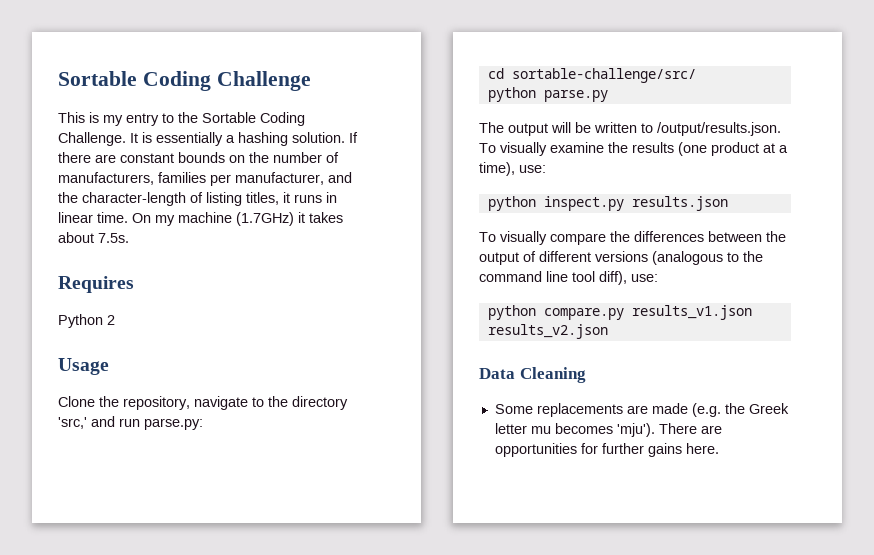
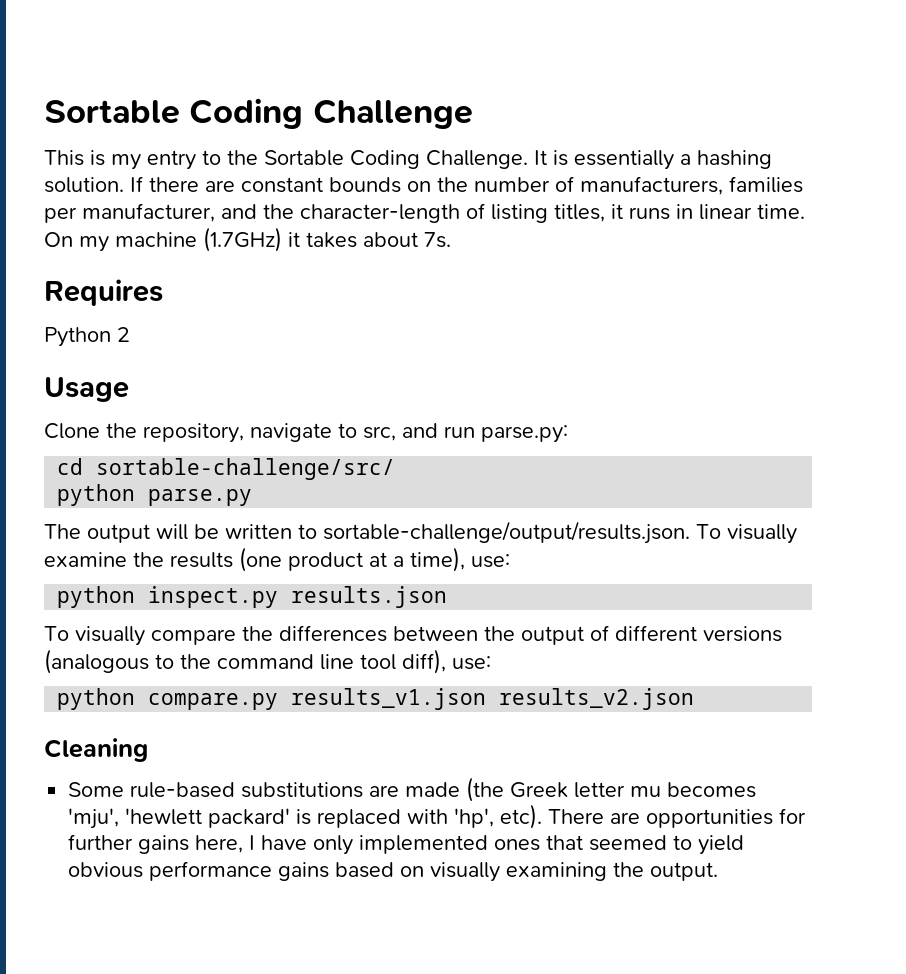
[98,233,129,243] 7.5s. -> [424,232,451,248] 7s.
[268,396,348,410] [58,417,87,429] the directory 'src,' -> [363,426,396,441] src,
[657,122,781,136] /output/results.json. -> [323,521,690,544] sortable-challenge/output/results.json.
[479,368,515,379] Data -> (695, 699) none
[536,403,789,417] [494,423,655,437] replacements are made (e.g. the Greek letter mu becomes 'mju'). -> [130,777,757,802] [68,804,543,829] rule-based substitutions are made (the Greek letter mu becomes 'mju', 'hewlett packard' is replaced with 'hp', etc).
[685,443,719,454] here. -> [195,835,745,855] [68,861,719,882] here, I have only implemented ones that seemed to yield obvious performance gains based on visually examining the output.

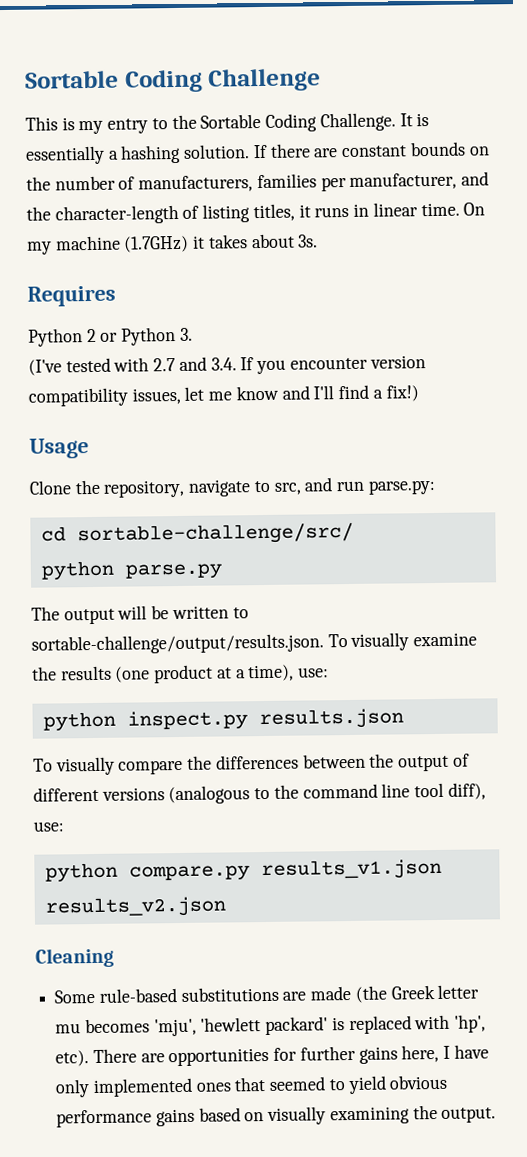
[424,232,451,248] 7s. -> [297,234,319,248] 3s.
(130, 334) none -> [100,327,193,346] [28,355,426,376] [28,384,419,407] or Python 3. // (I've tested with 2.7 and 3.4. If you encounter version compatibility issues, let me know and I'll find a fix!)

